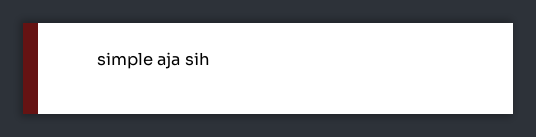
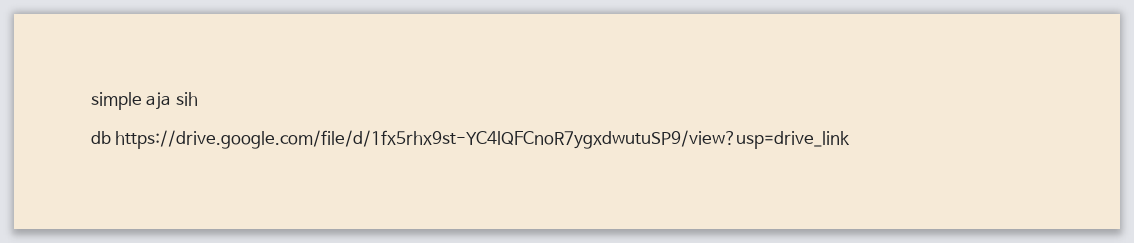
(210, 59) none -> [91,130,851,149] // db https://drive.google.com/file/d/1fx5rhx9st-YC4lQFCnoR7ygxdwutuSP9/view?usp=drive_link

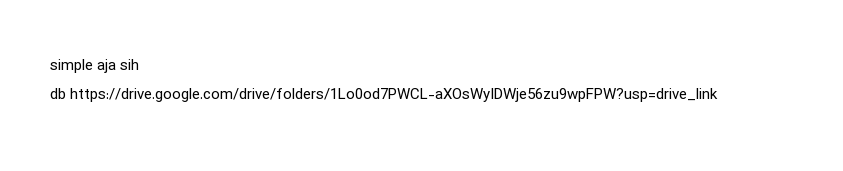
[115,130,851,149] https://drive.google.com/file/d/1fx5rhx9st-YC4lQFCnoR7ygxdwutuSP9/view?usp=drive_link -> [70,88,719,102] https://drive.google.com/drive/folders/1Lo0od7PWCL-aXOsWyIDWje56zu9wpFPW?usp=drive_link

